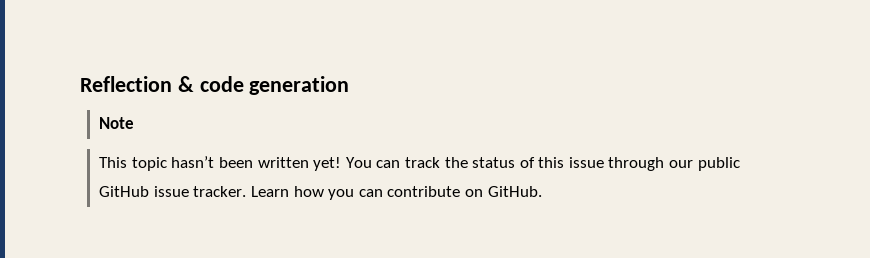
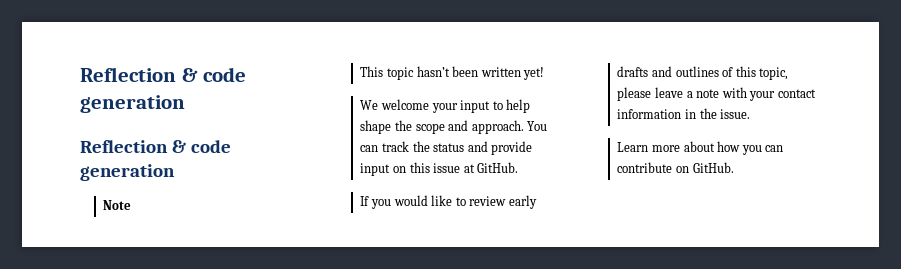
[80,76,350,95] Reflection & code generation -> [80,67,247,82] [80,95,185,113] [80,140,231,153] [80,164,175,181] Reflection & code generation // Reflection & code generation
(342, 164) none -> [360,99,531,113] [360,120,524,134] // We welcome your input to help shape the scope and approach.
[519,157,740,171] [99,186,289,197] of this issue through our public GitHub issue tracker. Learn -> [467,141,533,155] [360,162,519,176] [360,195,537,209] [617,66,789,80] [617,87,816,101] [617,108,751,119] [617,141,715,152] and provide input on this issue at GitHub. // If you would like to review early drafts and outlines of this topic, please leave a note with your contact information in the issue. // Learn more about

